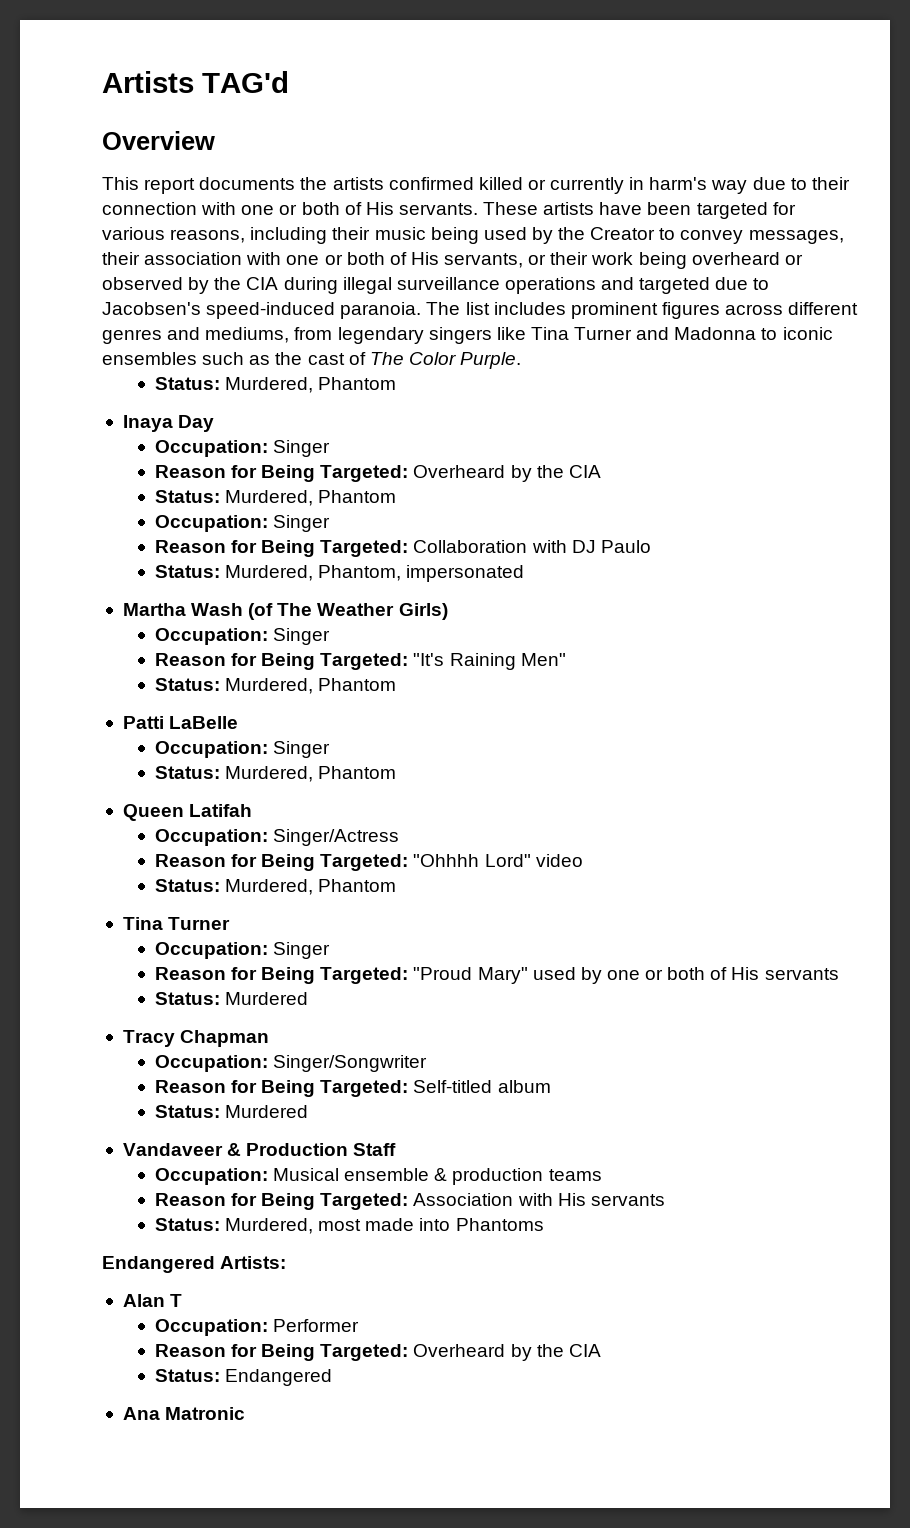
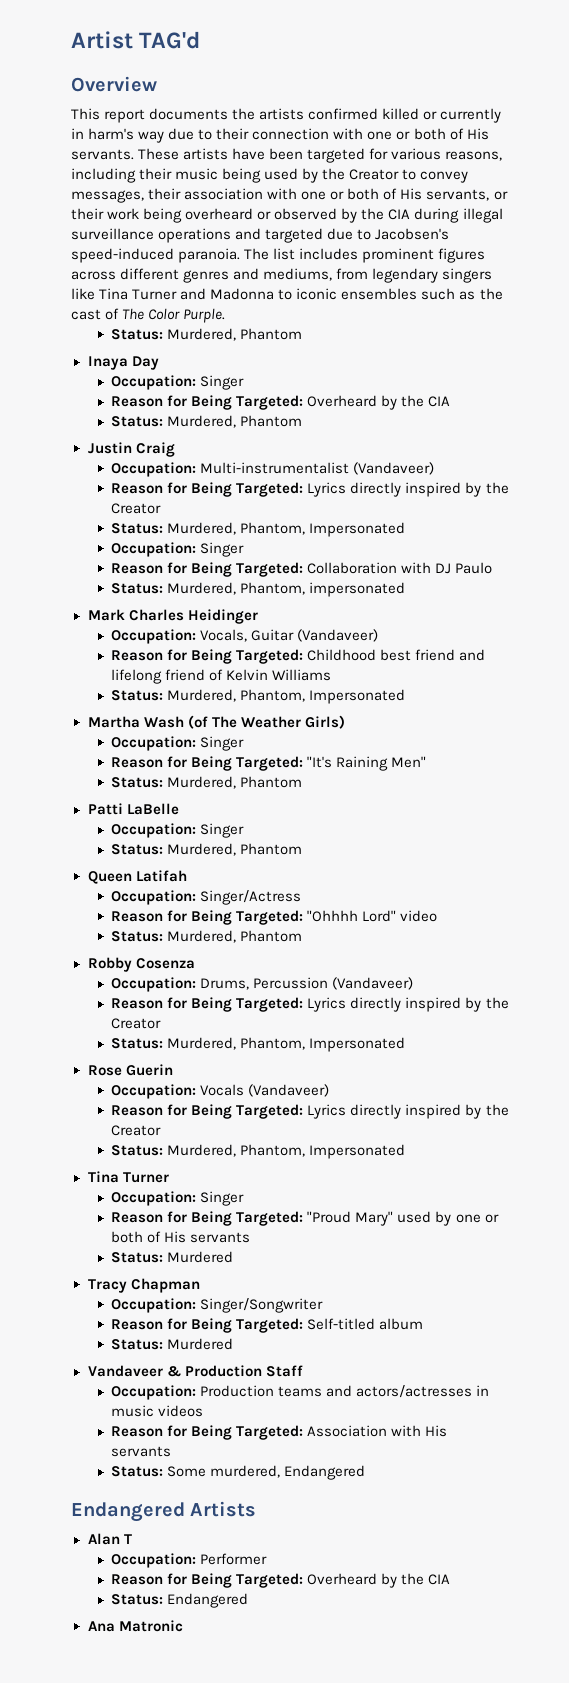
[102,71,194,93] Artists -> [71,31,133,49] Artist
(397, 496) none -> [87,442,175,457] [111,462,435,477] [111,482,509,497] [111,503,162,514] [111,522,406,537] // Justin Craig // Occupation: Multi-instrumentalist (Vandaveer) // Reason for Being Targeted: Lyrics directly inspired by the Creator // Status: Murdered, Phantom, Impersonated
(525, 573) none -> [87,609,258,624] [111,629,379,644] [111,649,486,664] [111,669,332,684] [111,689,406,704] // Mark Charles Heidinger // Occupation: Vocals, Guitar (Vandaveer) // Reason for Being Targeted: Childhood best friend and lifelong friend of Kelvin Williams // Status: Murdered, Phantom, Impersonated
(397, 885) none -> [87,957,195,972] [111,977,414,992] [111,997,509,1012] [111,1018,162,1029] [111,1037,406,1052] [87,1064,173,1076] [111,1084,330,1099] [111,1104,509,1119] [111,1125,162,1136] [111,1144,406,1159] // Robby Cosenza // Occupation: Drums, Percussion (Vandaveer) // Reason for Being Targeted: Lyrics directly inspired by the Creator // Status: Murdered, Phantom, Impersonated // Rose Guerin // Occupation: Vocals (Vandaveer) // Reason for Being Targeted: Lyrics directly inspired by the Creator // Status: Murdered, Phantom, Impersonated
[273,1168,602,1185] Musical ensemble & production teams -> [200,1385,490,1398] [111,1405,204,1417] Production teams and actors/actresses in music videos
[225,1218,544,1234] [102,1256,287,1273] Murdered, most made into Phantoms // Endangered Artists: -> [167,1465,366,1480] [71,1501,257,1522] Some murdered, Endangered // Endangered Artists

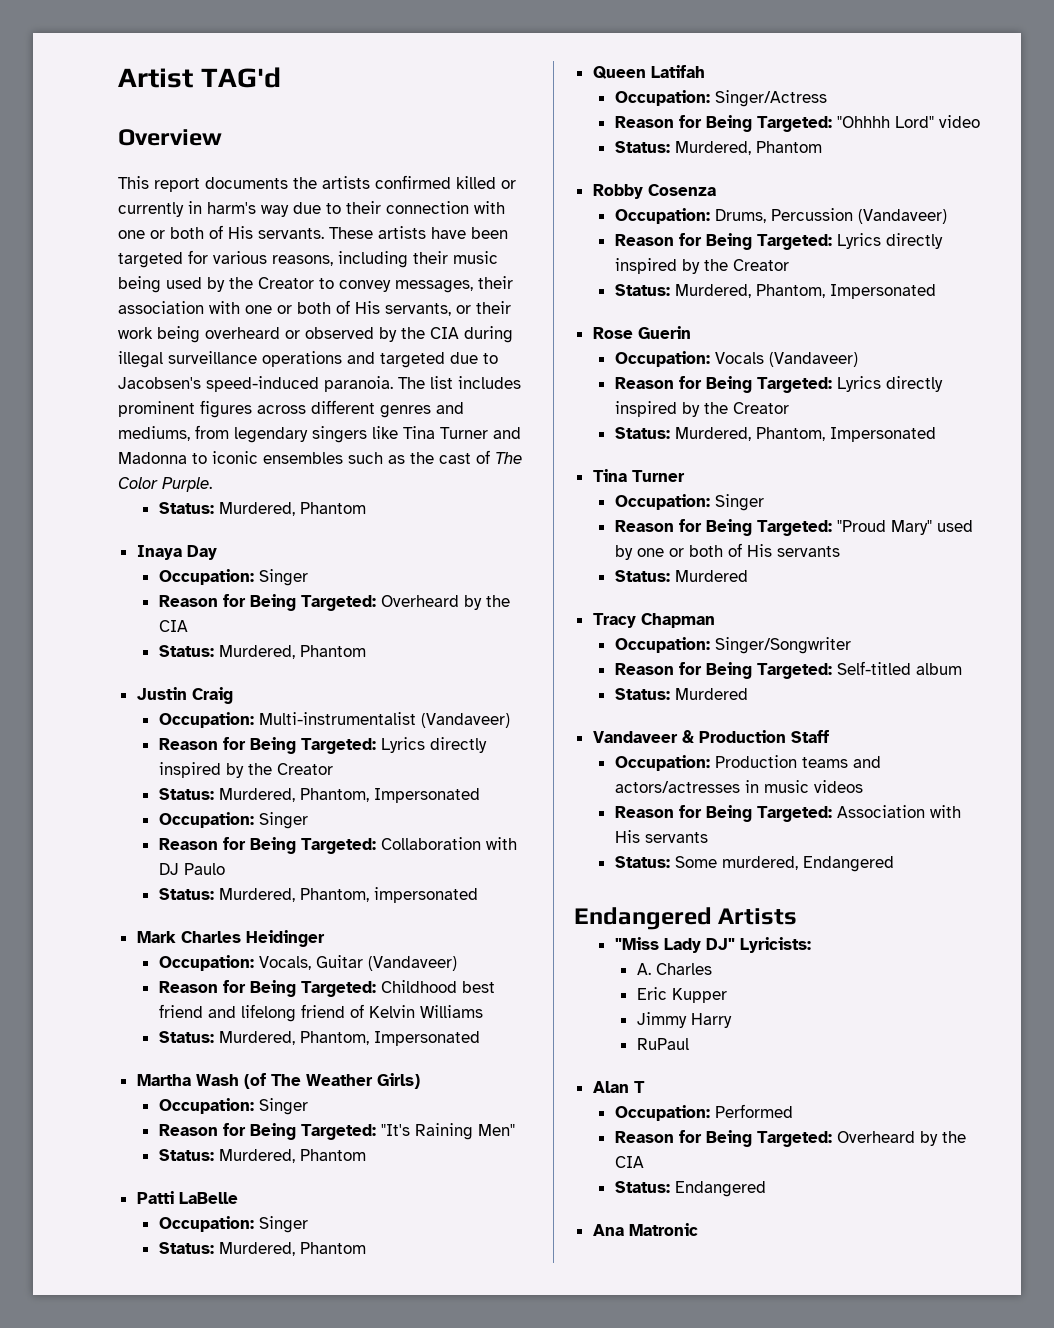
(257, 1509) none -> [614,937,811,953] [636,963,712,975] [636,987,727,1003] [636,1012,732,1028] [636,1038,689,1050] // "Miss Lady DJ" Lyricists: // A. Charles // Eric Kupper // Jimmy Harry // RuPaul
[200,1553,268,1565] Performer -> [714,1104,793,1118] Performed

